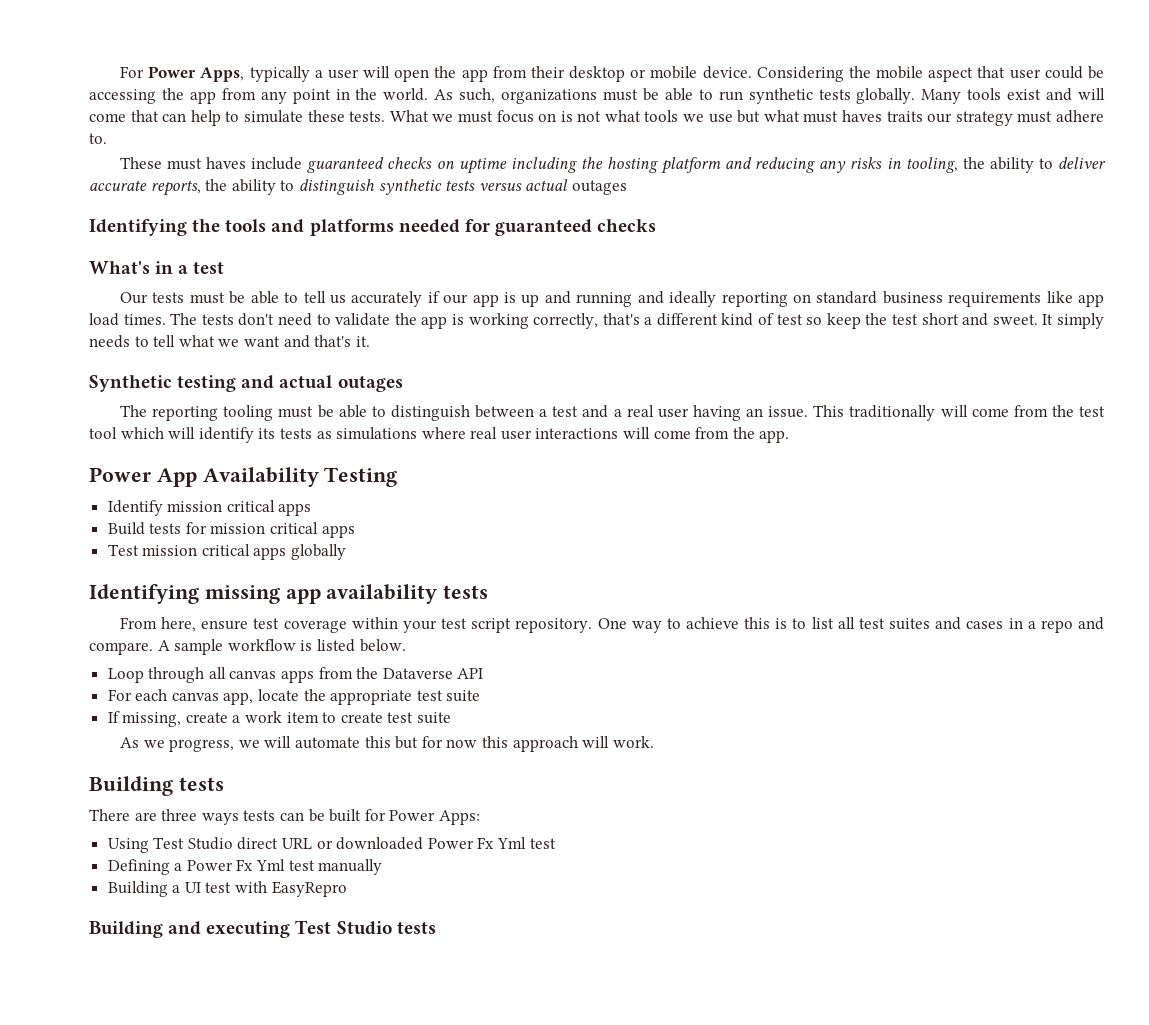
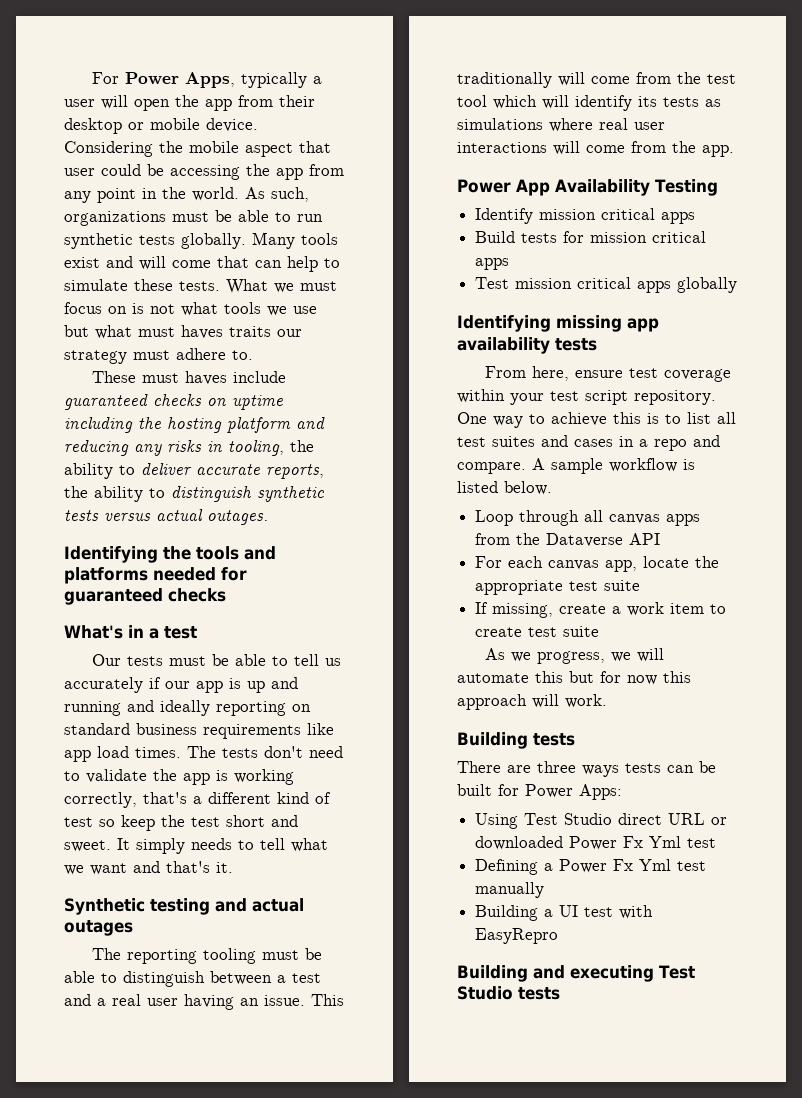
[571,180,627,195] outages -> [207,510,268,525] outages.

